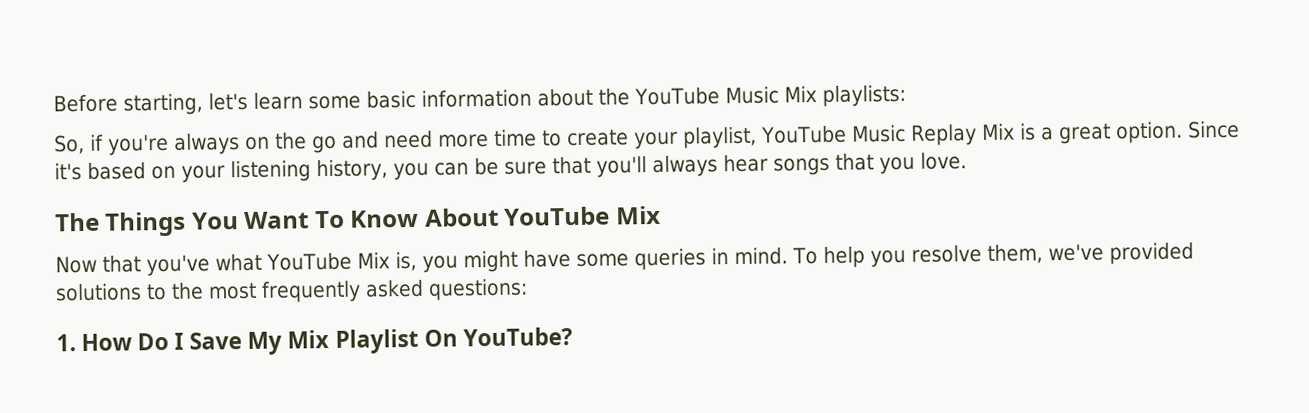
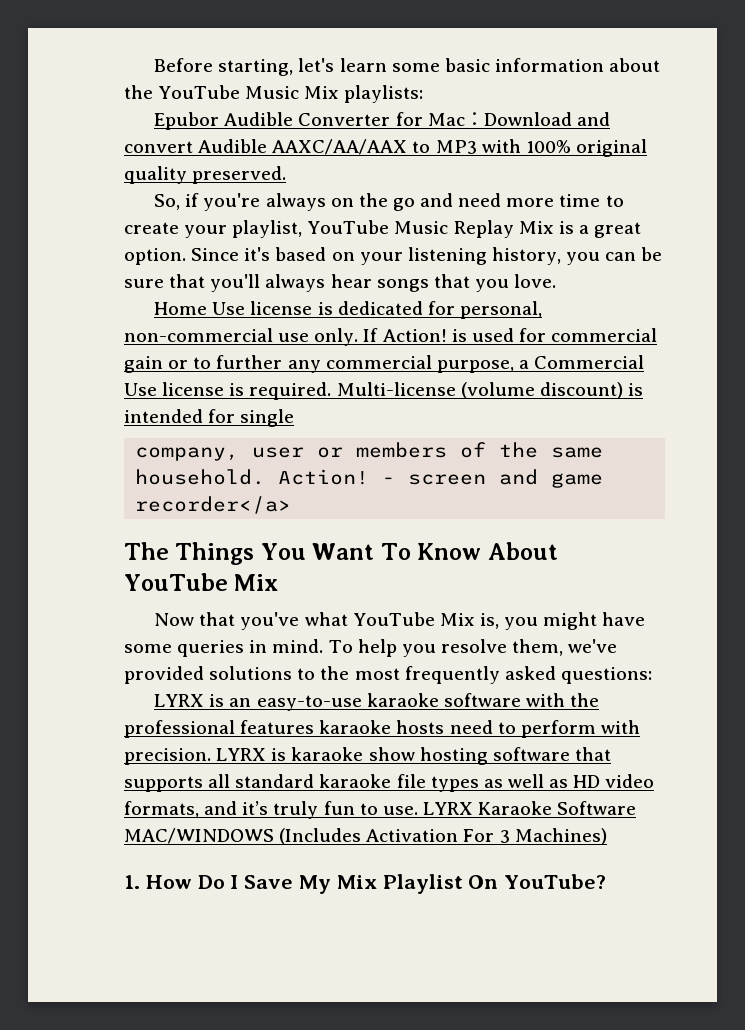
(906, 95) none -> [154,112,610,130] [124,139,647,157] [124,166,287,184] // Epubor Audible Converter for Mac：Download and convert Audible AAXC/AA/AAX to MP3 with 100% original quality preserved.
(967, 161) none -> [154,301,542,319] [124,328,658,346] [124,355,645,373] [124,382,643,400] [124,409,295,427] [135,442,604,461] [135,469,604,488] [135,496,292,514] // Home Use license is dedicated for personal, non-commercial use only. If Action! is used for commercial gain or to further any commercial purpose, a Commercial Use license is required. Multi-license (volume discount) is intended for single // company, user or members of the same household. Action! - screen and game recorder</a>
(528, 289) none -> [154,693,600,711] [124,720,640,738] [124,747,611,765] [124,774,655,792] [124,801,637,819] [124,828,607,845] // LYRX is an easy-to-use karaoke software with the professional features karaoke hosts need to perform with precision. LYRX is karaoke show hosting software that supports all standard karaoke file types as well as HD video formats, and it’s truly fun to use. LYRX Karaoke Software MAC/WINDOWS (Includes Activation For 3 Machines)

